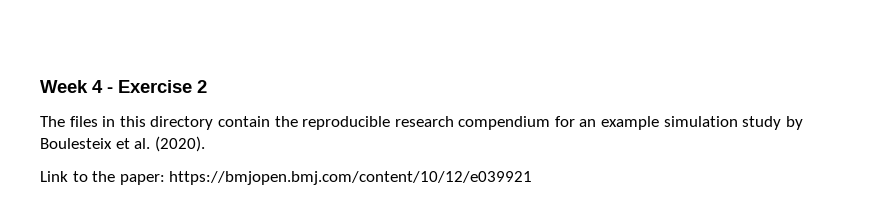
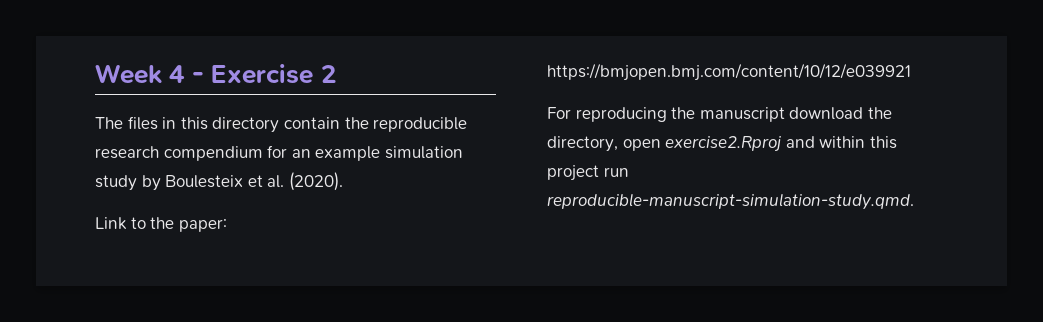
(533, 178) none -> [547,107,892,122] [547,136,897,152] [547,165,629,181] [547,193,914,210] // For reproducing the manuscript download the directory, open exercise2.Rproj and within this project run reproducible-manuscript-simulation-study.qmd.

